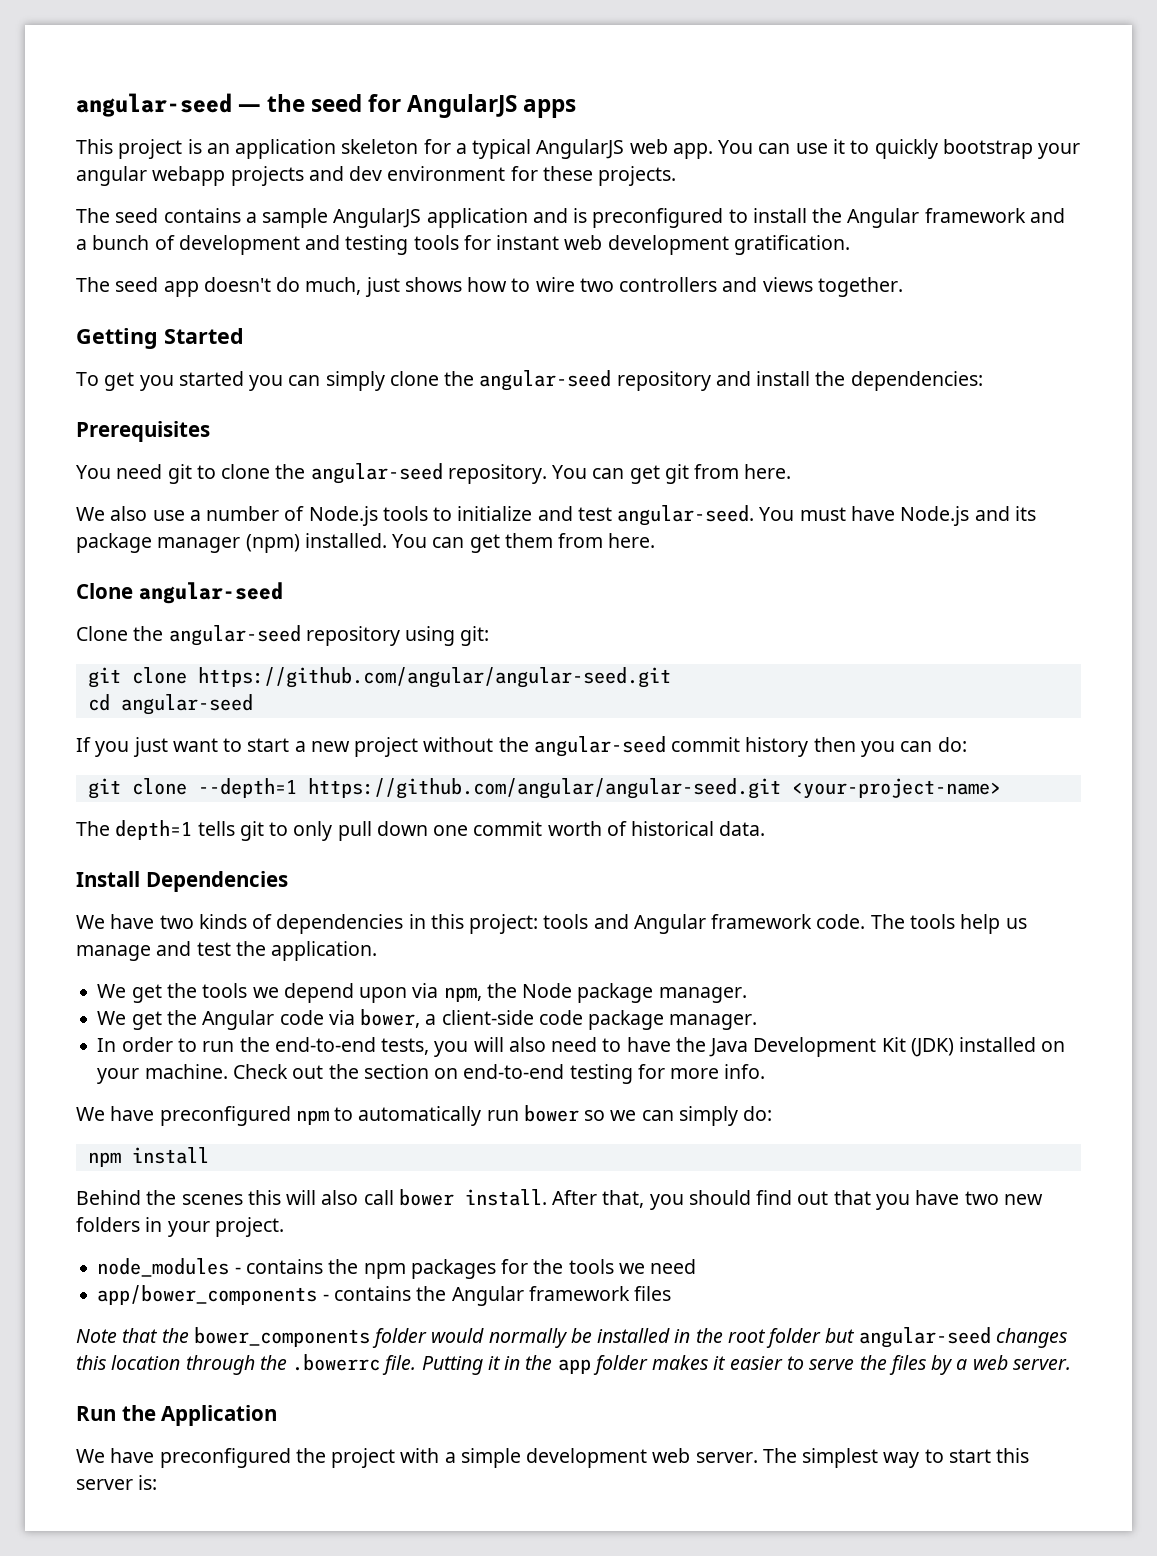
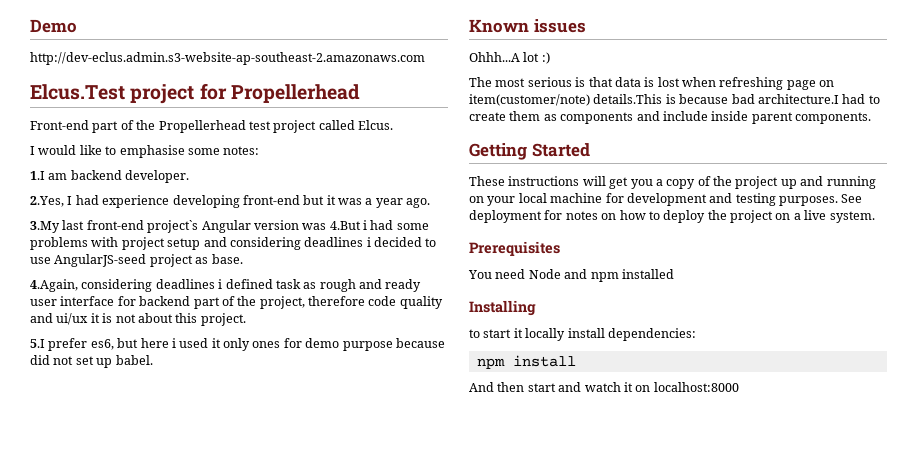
[76,93,577,118] [76,139,1081,159] [76,166,677,186] [76,208,1065,228] [76,235,850,255] [76,277,903,297] [76,328,244,349] [76,370,983,391] [76,421,210,442] [76,463,792,484] [76,505,1036,526] [76,533,656,553] [76,582,283,604] [76,625,490,646] [87,667,671,688] [87,694,253,715] [76,736,967,757] [87,778,1001,799] [76,820,766,841] [76,871,288,892] [76,914,1027,934] [76,941,378,961] [97,983,747,1003] [97,1009,758,1030] [97,1037,1066,1057] [97,1064,766,1084] [76,1105,773,1126] [87,1147,209,1167] [76,1189,1043,1210] [76,1217,284,1237] [97,1258,697,1279] [97,1285,672,1306] [76,1327,1068,1348] [76,1354,1071,1375] [76,1405,278,1426] [76,1448,1030,1468] [76,1475,158,1490] angular-seed — the seed for AngularJS apps // This project is an application skeleton for a typical AngularJS web app. You can use it to quickly bootstrap your angular webapp projects and dev environment for these projects. // The seed contains a sample AngularJS application and is preconfigured to install the Angular framework and a bunch of development and testing tools for instant web development gratification. // The seed app doesn't do much, just shows how to wire two controllers and views together. // Getting Started // To get you started you can simply clone the angular-seed repository and install the dependencies: // Prerequisites // You need git to clone the angular-seed repository. You can get git from here. // We also use a number of Node.js tools to initialize and test angular-seed. You must have Node.js and its package manager (npm) installed. You can get them from here. // Clone angular-seed // Clone the angular-seed repository using git: // git clone https://github.com/angular/angular-seed.git // cd angular-seed // If you just want to start a new project without the angular-seed commit history then you can do: // git clone --depth=1 https://github.com/angular/angular-seed.git <your-project-name> // The depth=1 tells git to only pull down one commit worth of historical data. // Install Dependencies // We have two kinds of dependencies in this project: tools and Angular framework code. The tools help us manage and test the application. // We get the tools we depend upon via npm, the Node package manager. // We get the Angular code via bower, a client-side code package manager. // In order to run the end-to-end tests, you will also need to have the Java Development Kit (JDK) installed on your machine. Check out the section on end-to-end testing for more info. // We have preconfigured npm to automatically run bower so we can simply do: // npm install // Behind the scenes this will also call bower install. After that, you should find out that you have two new folders in your project. // node_modules - contains the npm packages for the tools we need // app/bower_components - contains the Angular framework files // Note that the bower_components folder would normally be installed in the root folder but angular-seed changes this location through the .bowerrc file. Putting it in the app folder makes it easier to serve the files by a web server. // Run the Application // We have preconfigured the project with a simple development web server. The simplest way to start this server is: -> [30,19,77,33] [30,52,425,65] [30,83,360,104] [30,120,393,133] [30,145,260,158] [30,170,190,183] [30,195,431,208] [30,220,429,233] [30,237,437,250] [30,254,243,267] [30,279,422,292] [30,296,443,309] [30,313,246,326] [30,338,445,351] [30,355,153,368] [469,19,586,33] [469,52,550,64] [469,77,835,90] [469,94,880,106] [469,111,871,124] [469,143,590,160] [469,176,876,189] [469,193,863,206] [469,210,875,223] [469,241,560,256] [468,269,674,282] [469,300,536,316] [469,328,696,341] [476,355,576,369] [469,382,739,392] Demo // http://dev-eclus.admin.s3-website-ap-southeast-2.amazonaws.com // Elcus.Test project for Propellerhead // Front-end part of the Propellerhead test project called Elcus. // I would like to emphasise some notes: // 1.I am backend developer. // 2.Yes, I had experience developing front-end but it was a year ago. // 3.My last front-end project`s Angular version was 4.But i had some problems with project setup and considering deadlines i decided to use AngularJS-seed project as base. // 4.Again, considering deadlines i defined task as rough and ready user interface for backend part of the project, therefore code quality and ui/ux it is not about this project. // 5.I prefer es6, but here i used it only ones for demo purpose because did not set up babel. // Known issues // Ohhh...A lot :) // The most serious is that data is lost when refreshing page on item(customer/note) details.This is because bad architecture.I had to create them as components and include inside parent components. // Getting Started // These instructions will get you a copy of the project up and running on your local machine for development and testing purposes. See deployment for notes on how to deploy the project on a live system. // Prerequisites // You need Node and npm installed // Installing // to start it locally install dependencies: // npm install // And then start and watch it on localhost:8000

